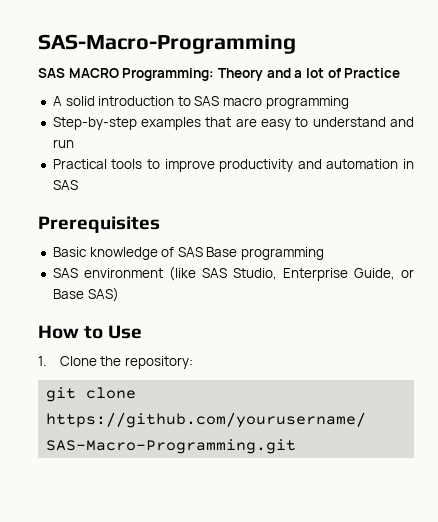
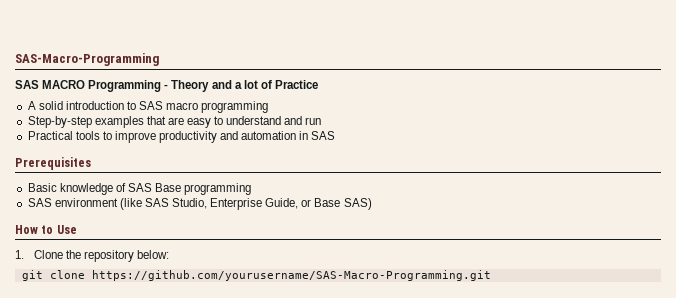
[122,68,215,81] Programming: -> [88,80,169,92] Programming -
[124,356,193,369] repository: -> [84,250,170,262] repository below:

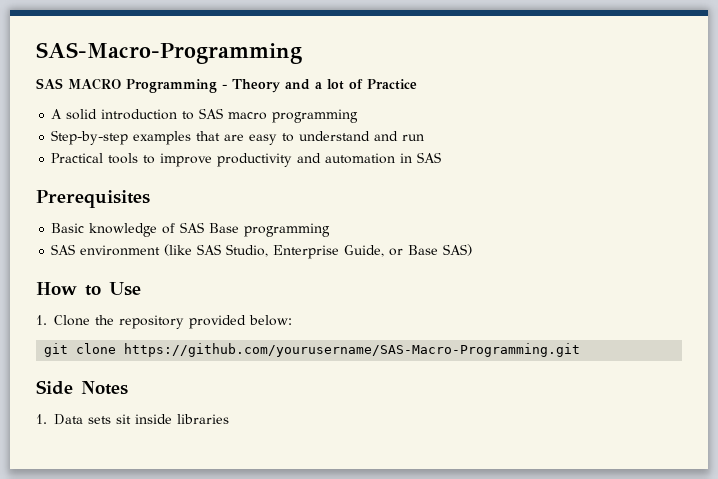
(135, 256) none -> [189,315,247,329] provided
(491, 275) none -> [36,380,128,395] [36,414,230,425] // Side Notes // 1. Data sets sit inside libraries

